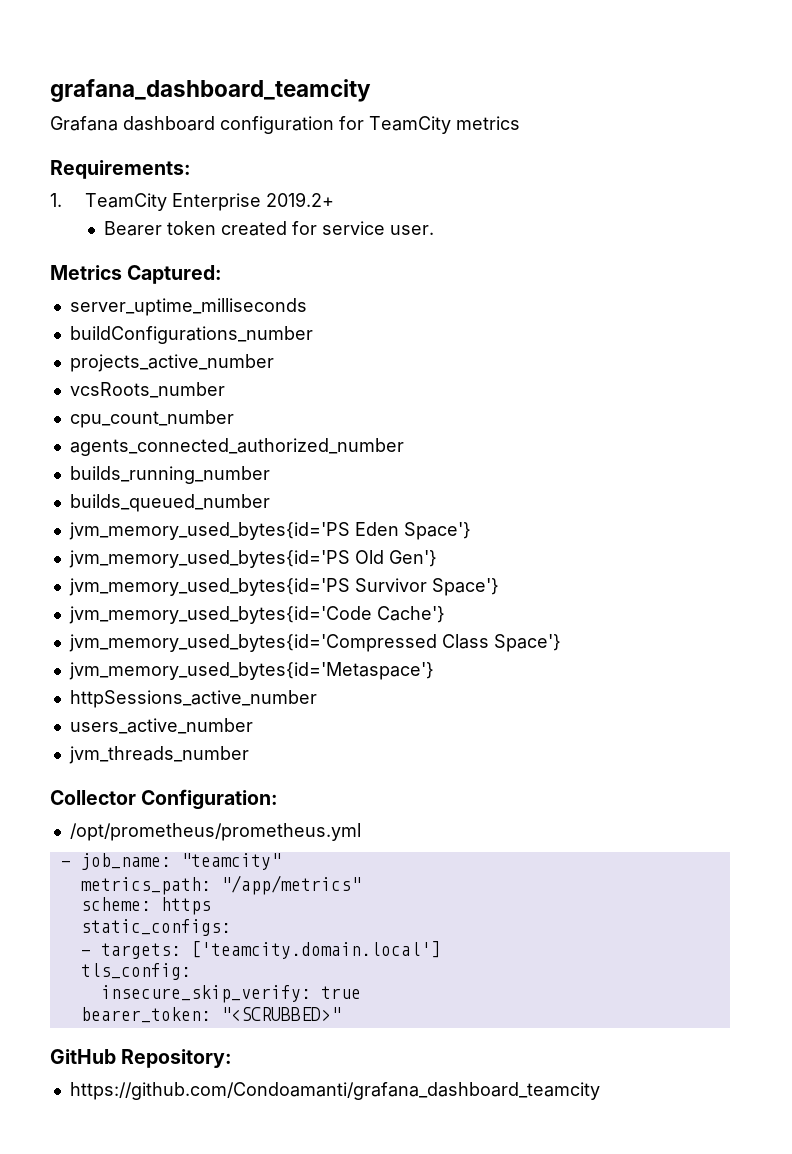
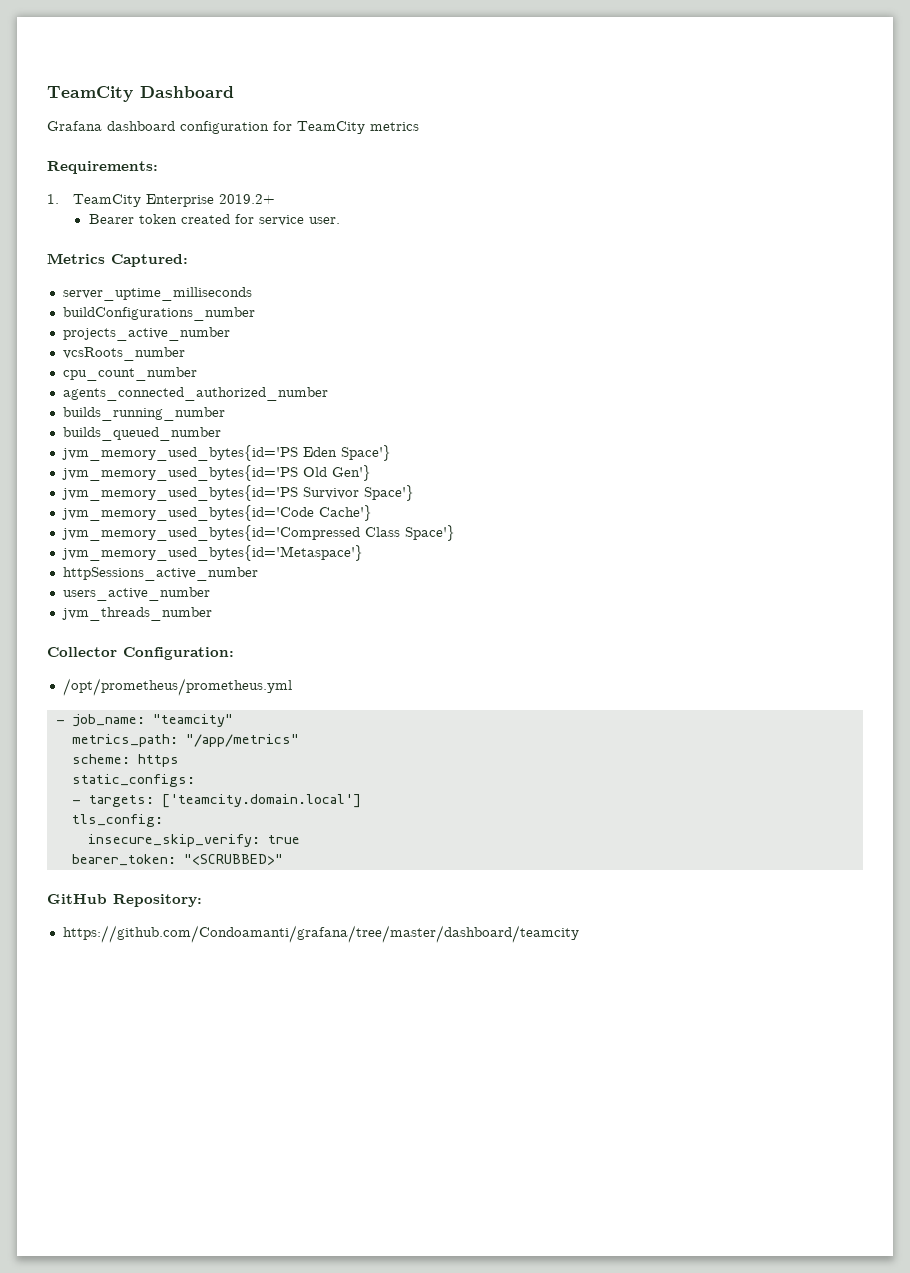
[50,79,371,102] grafana_dashboard_teamcity -> [47,86,234,102] TeamCity Dashboard
[69,1082,600,1100] https://github.com/Condoamanti/grafana_dashboard_teamcity -> [62,925,579,943] https://github.com/Condoamanti/grafana/tree/master/dashboard/teamcity

